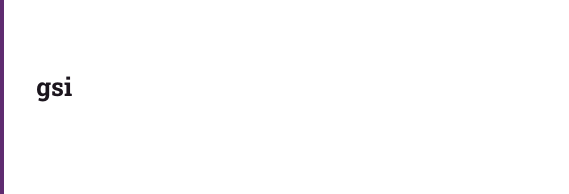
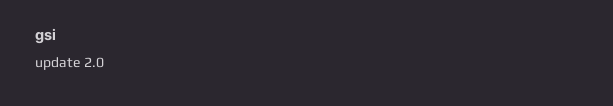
(72, 89) none -> [35,57,104,70] // update 2.0

